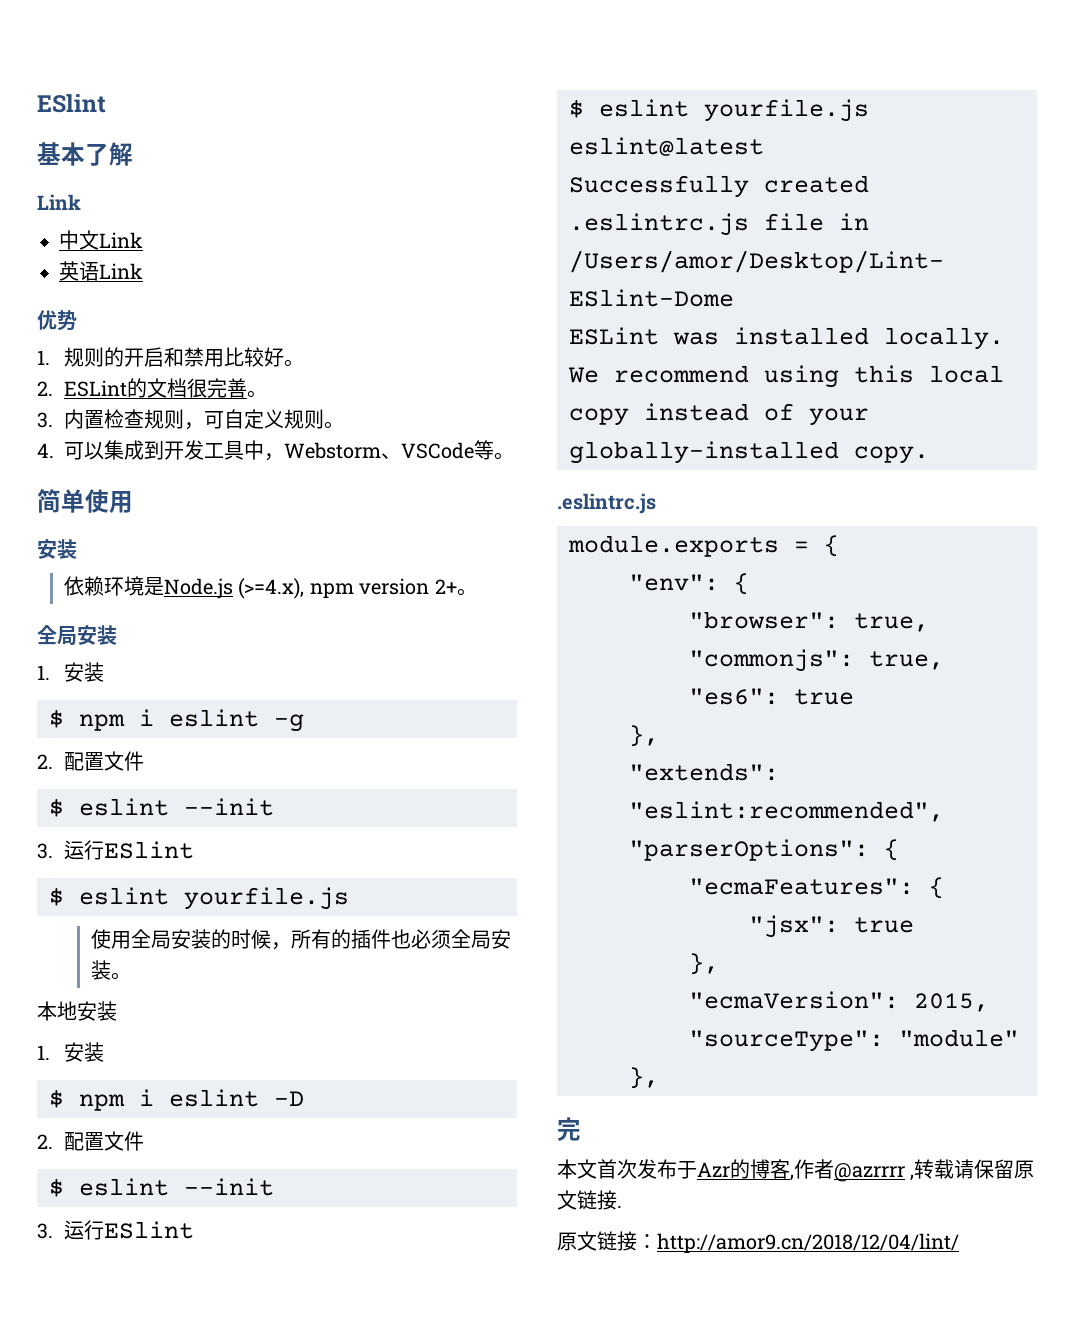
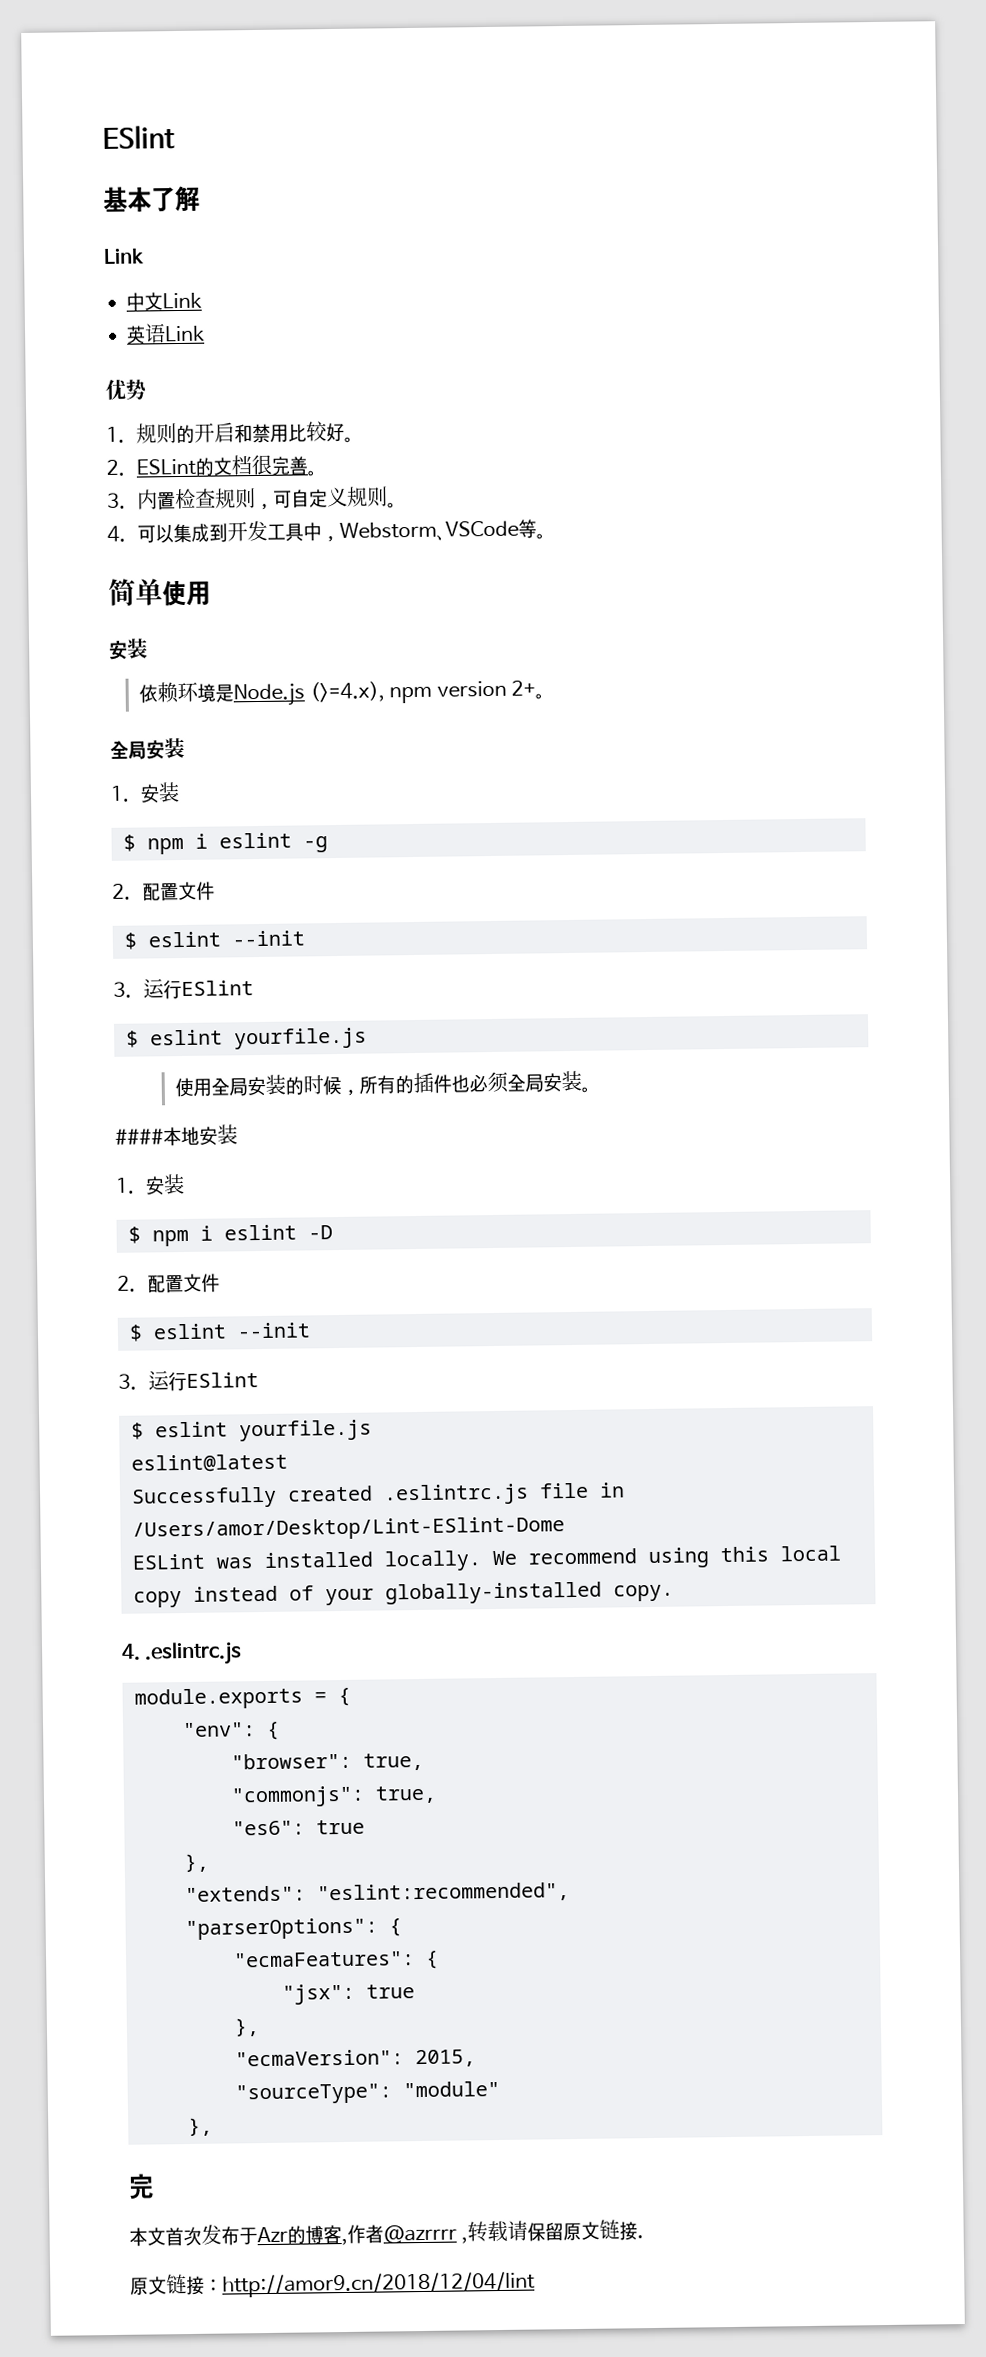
(131, 976) none -> [115,1128,164,1145] ####
(929, 455) none -> [121,1643,141,1661] 4.
[657,1233,959,1254] http://amor9.cn/2018/12/04/lint/ -> [222,2271,535,2298] http://amor9.cn/2018/12/04/lint

